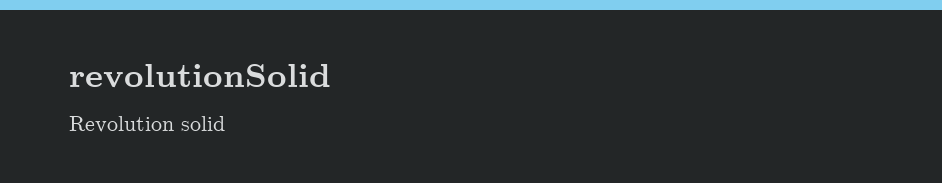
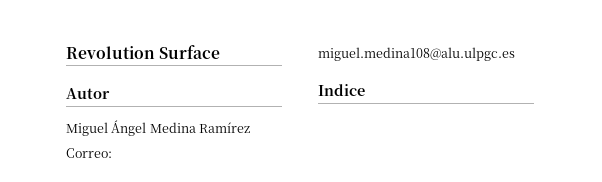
[69,64,331,88] [69,116,225,133] revolutionSolid // Revolution solid -> [66,45,221,59] [66,88,110,99] [66,120,251,136] [66,148,112,158] [318,47,515,61] [318,84,365,96] Revolution Surface // Autor // Miguel Ángel Medina Ramírez // Correo: miguel.medina108@alu.ulpgc.es // Indice

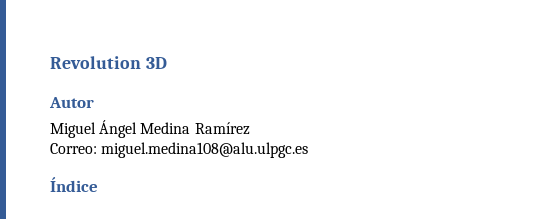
[159,45,221,59] Surface -> [145,57,167,69] 3D
[318,84,365,96] Indice -> [50,177,98,192] Índice

